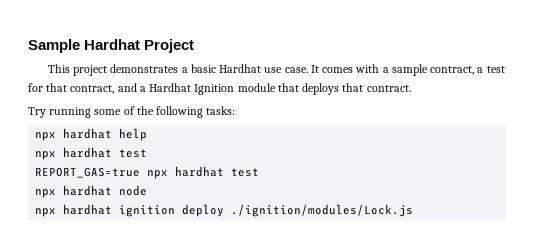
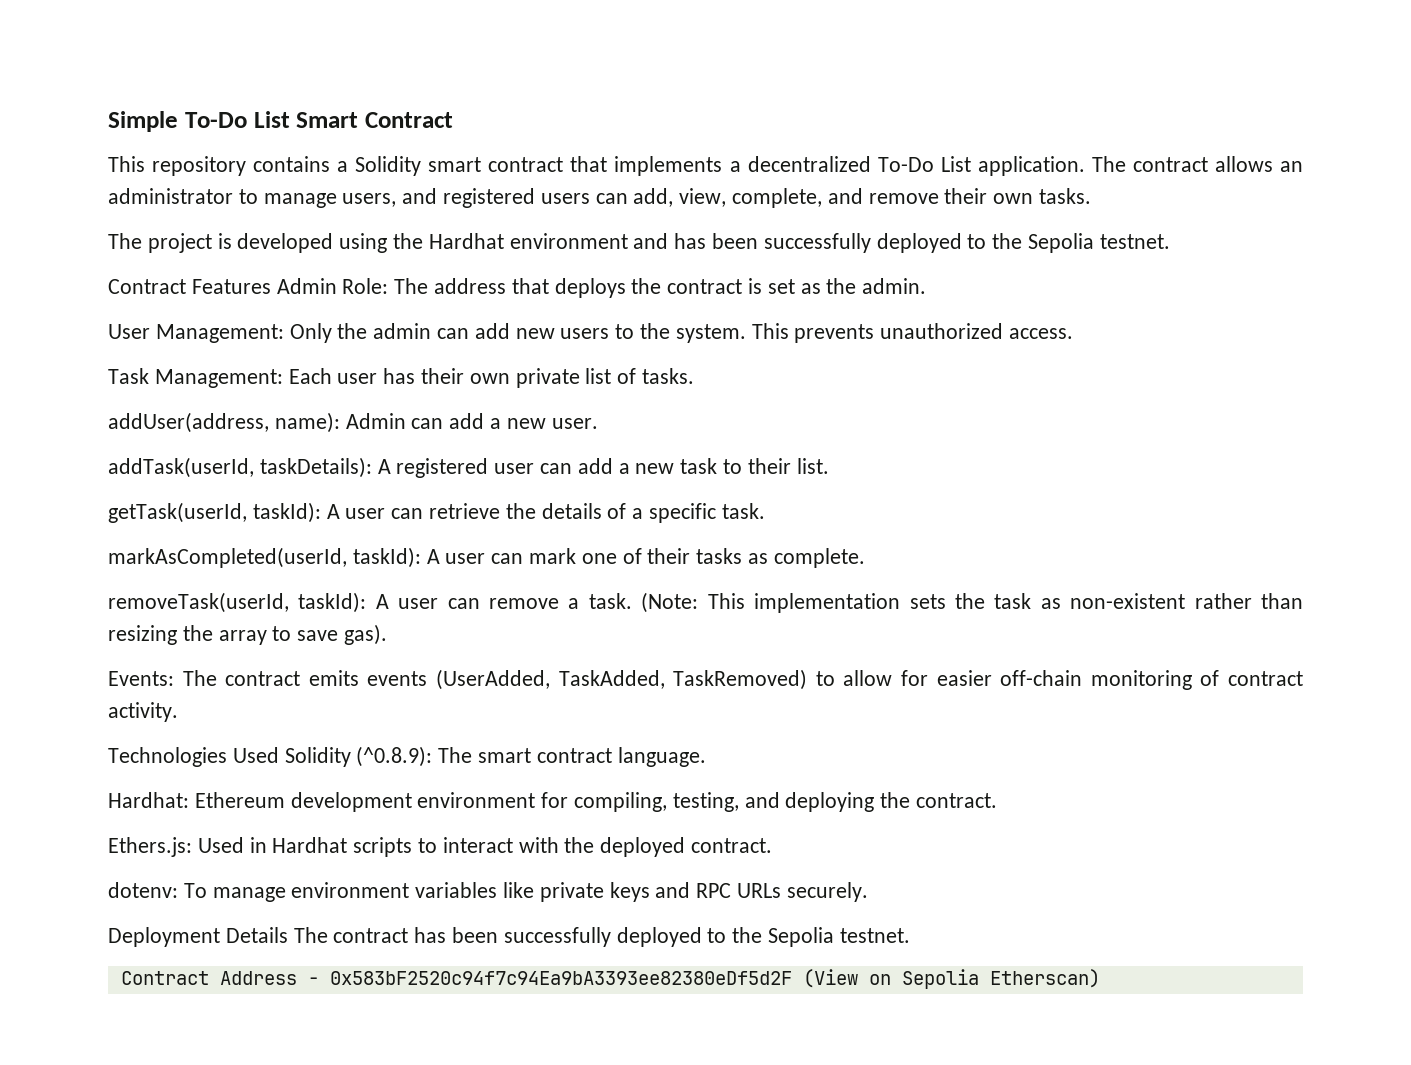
[28,39,195,53] [47,64,505,76] [28,83,411,95] [28,106,236,118] [35,128,148,141] [35,147,148,160] [35,166,260,179] [35,185,148,198] [35,204,414,217] Sample Hardhat Project // This project demonstrates a basic Hardhat use case. It comes with a sample contract, a test for that contract, and a Hardhat Ignition module that deploys that contract. // Try running some of the following tasks: // npx hardhat help // npx hardhat test // REPORT_GAS=true npx hardhat test // npx hardhat node // npx hardhat ignition deploy ./ignition/modules/Lock.js -> [108,111,453,132] [108,156,1303,176] [108,188,1092,208] [108,233,1170,253] [108,278,927,298] [108,323,1074,343] [108,368,695,388] [108,412,598,433] [108,457,829,478] [108,502,765,523] [108,547,865,568] [108,592,1303,613] [108,624,388,645] [108,669,1303,690] [108,702,178,722] [108,746,706,767] [108,792,998,812] [108,837,773,857] [108,882,868,902] [108,927,910,947] [120,969,1100,989] Simple To-Do List Smart Contract // This repository contains a Solidity smart contract that implements a decentralized To-Do List application. The contract allows an administrator to manage users, and registered users can add, view, complete, and remove their own tasks. // The project is developed using the Hardhat environment and has been successfully deployed to the Sepolia testnet. // Contract Features Admin Role: The address that deploys the contract is set as the admin. // User Management: Only the admin can add new users to the system. This prevents unauthorized access. // Task Management: Each user has their own private list of tasks. // addUser(address, name): Admin can add a new user. // addTask(userId, taskDetails): A registered user can add a new task to their list. // getTask(userId, taskId): A user can retrieve the details of a specific task. // markAsCompleted(userId, taskId): A user can mark one of their tasks as complete. // removeTask(userId, taskId): A user can remove a task. (Note: This implementation sets the task as non-existent rather than resizing the array to save gas). // Events: The contract emits events (UserAdded, TaskAdded, TaskRemoved) to allow for easier off-chain monitoring of contract activity. // Technologies Used Solidity (^0.8.9): The smart contract language. // Hardhat: Ethereum development environment for compiling, testing, and deploying the contract. // Ethers.js: Used in Hardhat scripts to interact with the deployed contract. // dotenv: To manage environment variables like private keys and RPC URLs securely. // Deployment Details The contract has been successfully deployed to the Sepolia testnet. // Contract Address - 0x583bF2520c94f7c94Ea9bA3393ee82380eDf5d2F (View on Sepolia Etherscan)

